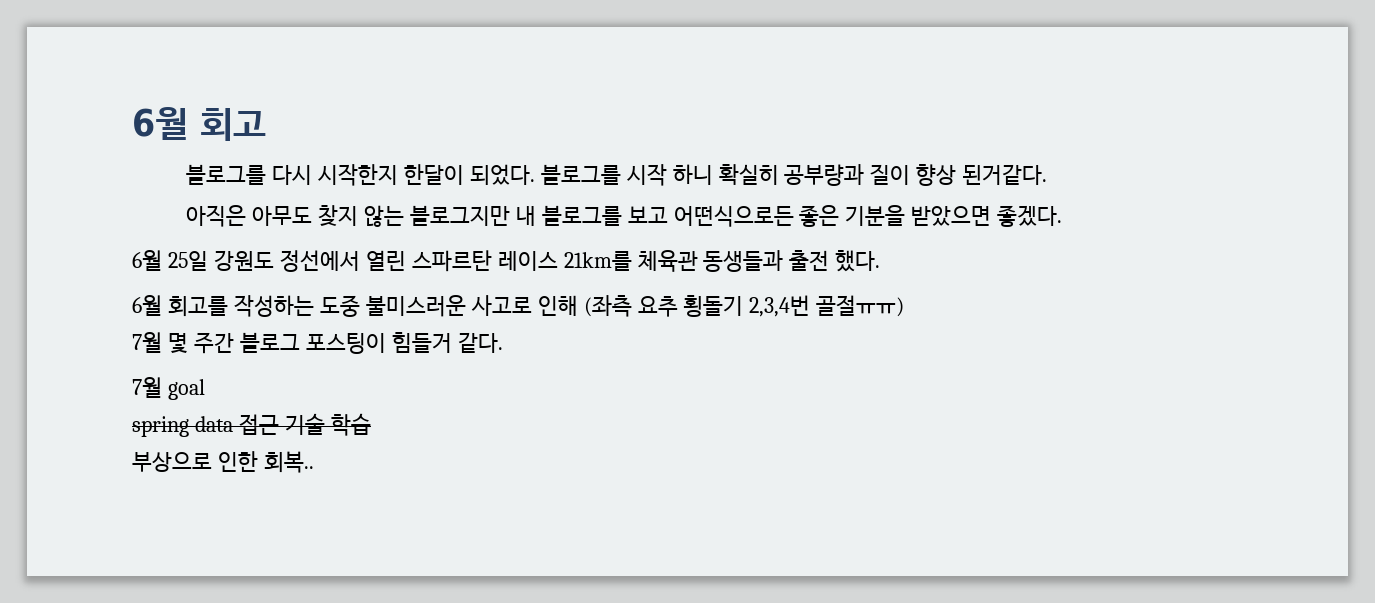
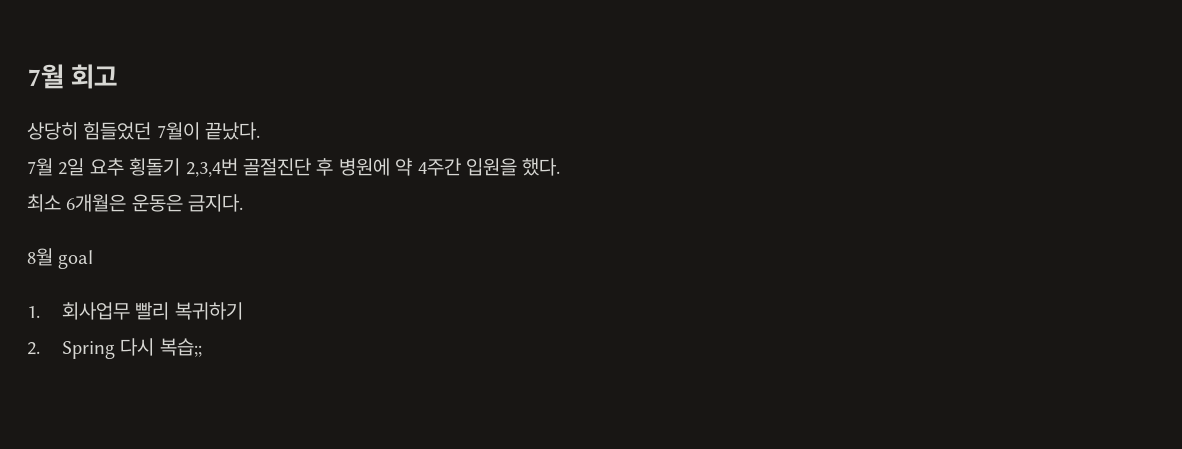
[132,107,188,140] 6월 -> [27,64,64,89] 7월
[186,164,1048,186] [186,205,1063,227] [132,250,881,272] [132,295,905,317] [132,332,503,354] [132,377,205,400] [132,413,371,437] [132,451,314,473] 블로그를 다시 시작한지 한달이 되었다. 블로그를 시작 하니 확실히 공부량과 질이 향상 된거같다. // 아직은 아무도 찾지 않는 블로그지만 내 블로그를 보고 어떤식으로든 좋은 기분을 받았으면 좋겠다. // 6월 25일 강원도 정선에서 열린 스파르탄 레이스 21km를 체육관 동생들과 출전 했다. // 6월 회고를 작성하는 도중 불미스러운 사고로 인해 (좌측 요추 횡돌기 2,3,4번 골절ㅠㅠ) // 7월 몇 주간 블로그 포스팅이 힘들거 같다. // 7월 goal // spring data 접근 기술 학습 // 부상으로 인한 회복.. -> [27,122,261,140] [27,158,561,177] [27,194,244,212] [27,248,94,269] [27,302,243,320] [27,338,202,359] 상당히 힘들었던 7월이 끝났다. // 7월 2일 요추 횡돌기 2,3,4번 골절진단 후 병원에 약 4주간 입원을 했다. // 최소 6개월은 운동은 금지다. // 8월 goal // 1. 회사업무 빨리 복귀하기 // 2. Spring 다시 복습;;

